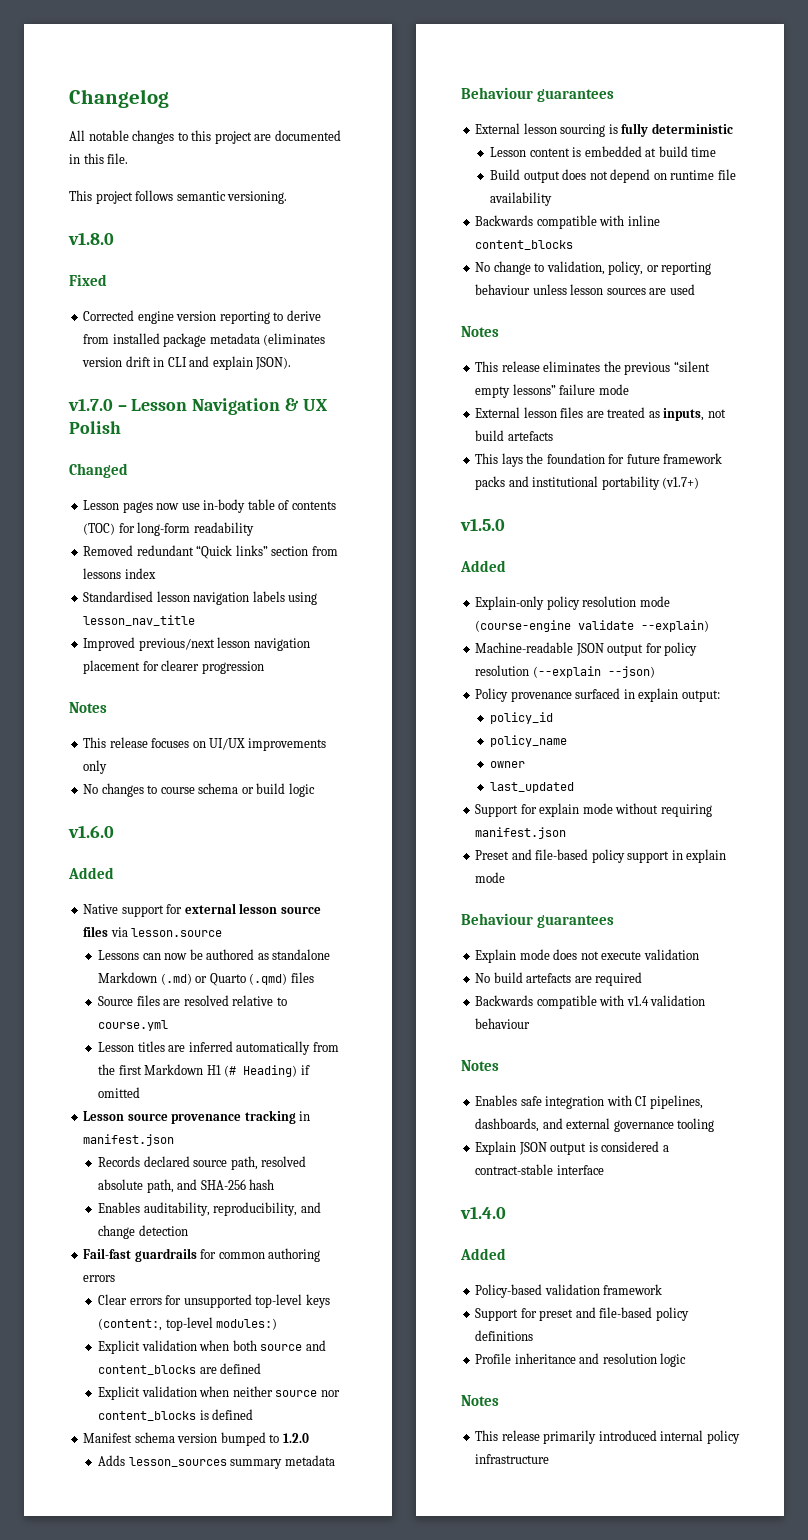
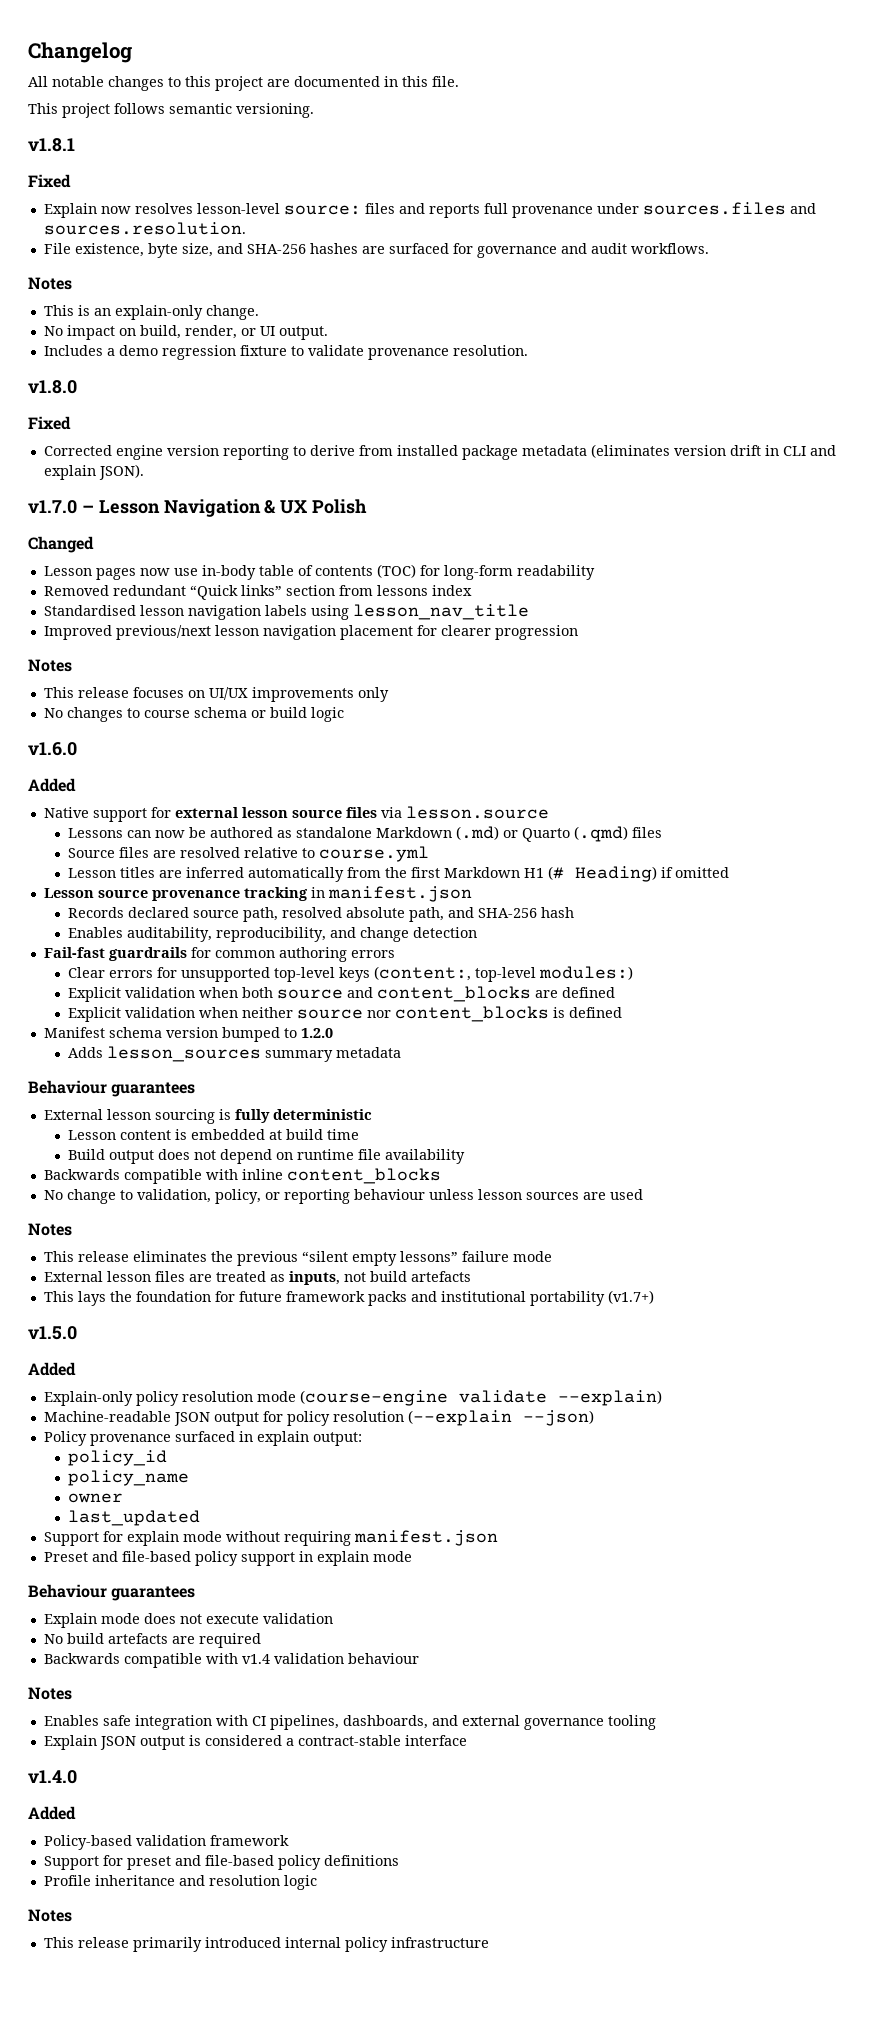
(288, 197) none -> [28,138,75,152] [28,174,71,188] [43,202,816,218] [43,222,246,235] [43,243,709,258] [28,277,72,290] [43,305,259,320] [43,325,328,340] [43,345,528,360] // v1.8.1 // Fixed // Explain now resolves lesson-level source: files and reports full provenance under sources.files and sources.resolution. // File existence, byte size, and SHA-256 hashes are surfaced for governance and audit workflows. // Notes // This is an explain-only change. // No impact on build, render, or UI output. // Includes a demo regression fixture to validate provenance resolution.

